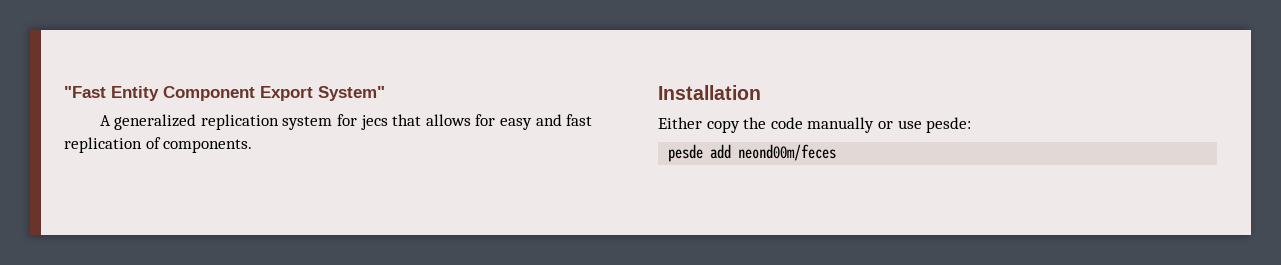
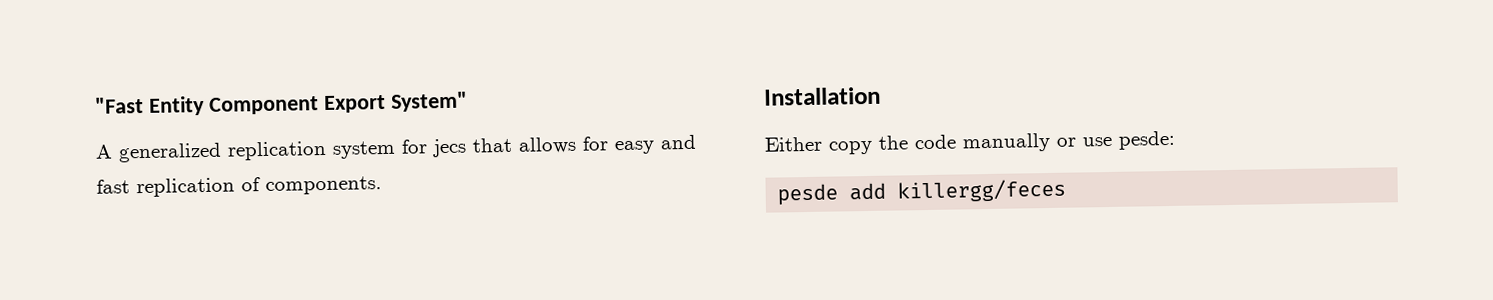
[738,144,837,161] neond00m/feces -> [897,178,1067,203] killergg/feces

